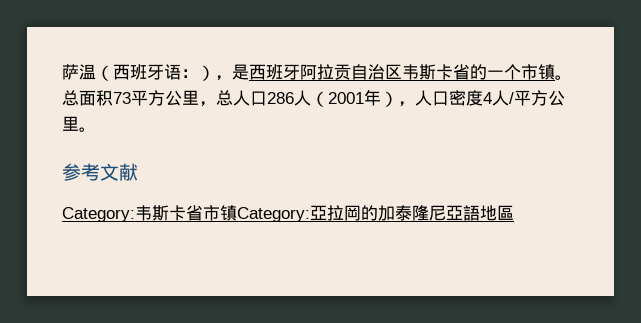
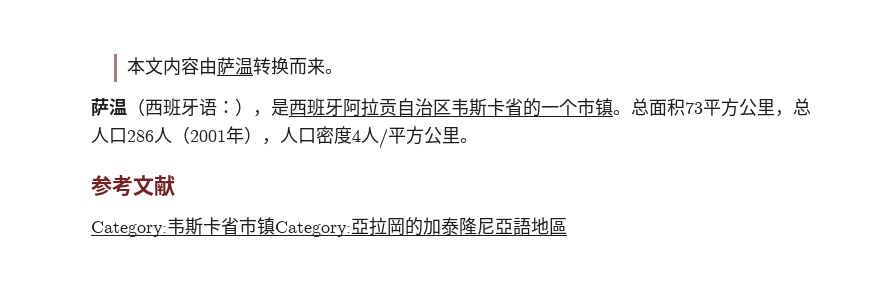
(62, 72) none -> [126,57,343,76] 本文内容由萨温转换而来。 //

